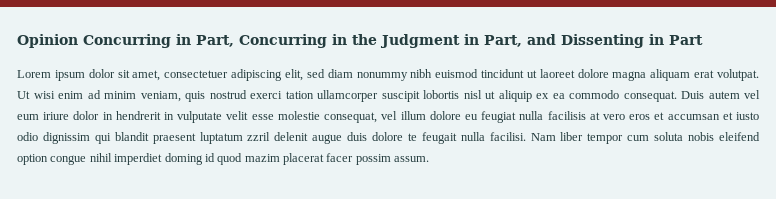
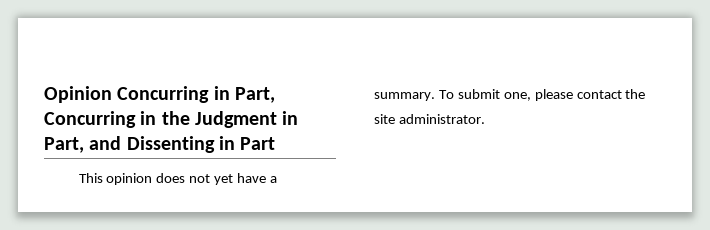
[17,69,760,81] [17,90,760,102] [17,111,760,123] [17,132,761,144] [17,153,430,165] Lorem ipsum dolor sit amet, consectetuer adipiscing elit, sed diam nonummy nibh euismod tincidunt ut laoreet dolore magna aliquam erat volutpat. Ut wisi enim ad minim veniam, quis nostrud exerci tation ullamcorper suscipit lobortis nisl ut aliquip ex ea commodo consequat. Duis autem vel eum iriure dolor in hendrerit in vulputate velit esse molestie consequat, vel illum dolore eu feugiat nulla facilisis at vero eros et accumsan et iusto odio dignissim qui blandit praesent luptatum zzril delenit augue duis dolore te feugait nulla facilisi. Nam liber tempor cum soluta nobis eleifend option congue nihil imperdiet doming id quod mazim placerat facer possim assum. -> [78,173,277,185] [374,89,646,101] [374,114,485,124] This opinion does not yet have a summary. To submit one, please contact the site administrator.

